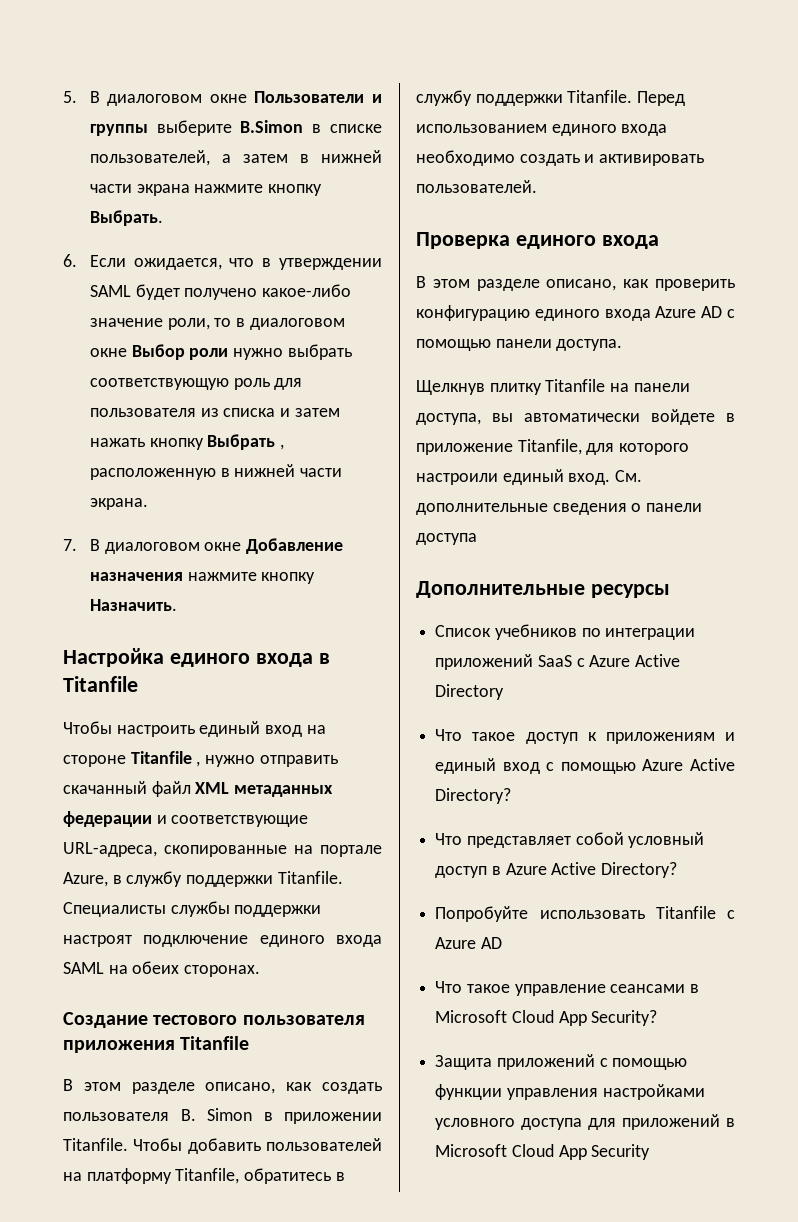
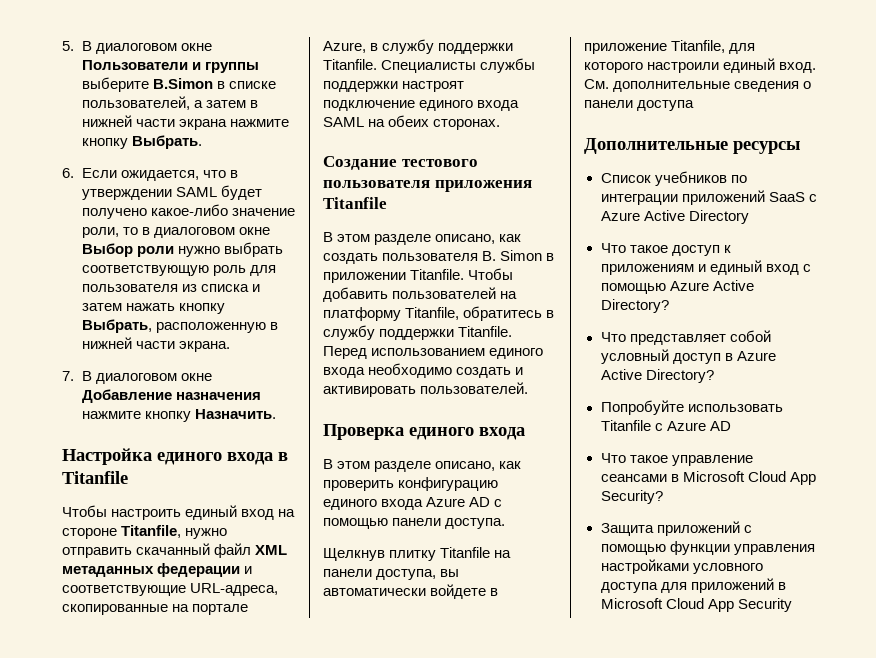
[207,434,285,450] Выбрать , -> [81,319,152,333] Выбрать,
[130,751,201,767] Titanfile , -> [121,525,182,538] Titanfile,

